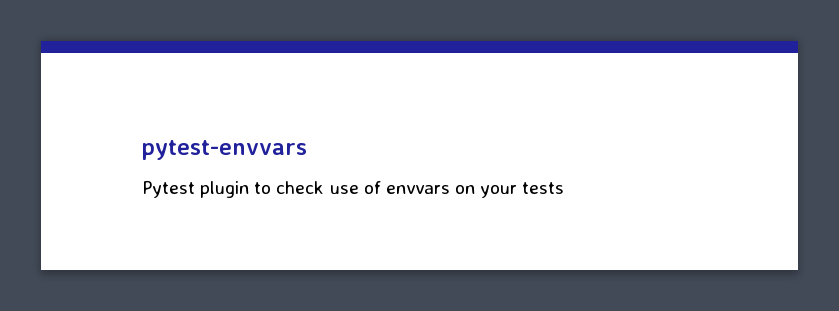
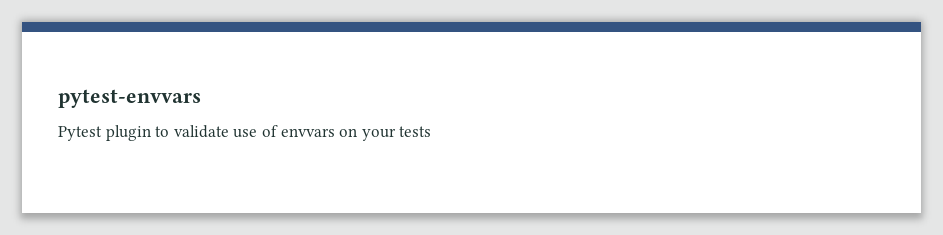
[276,181,325,194] check -> [173,125,229,138] validate

